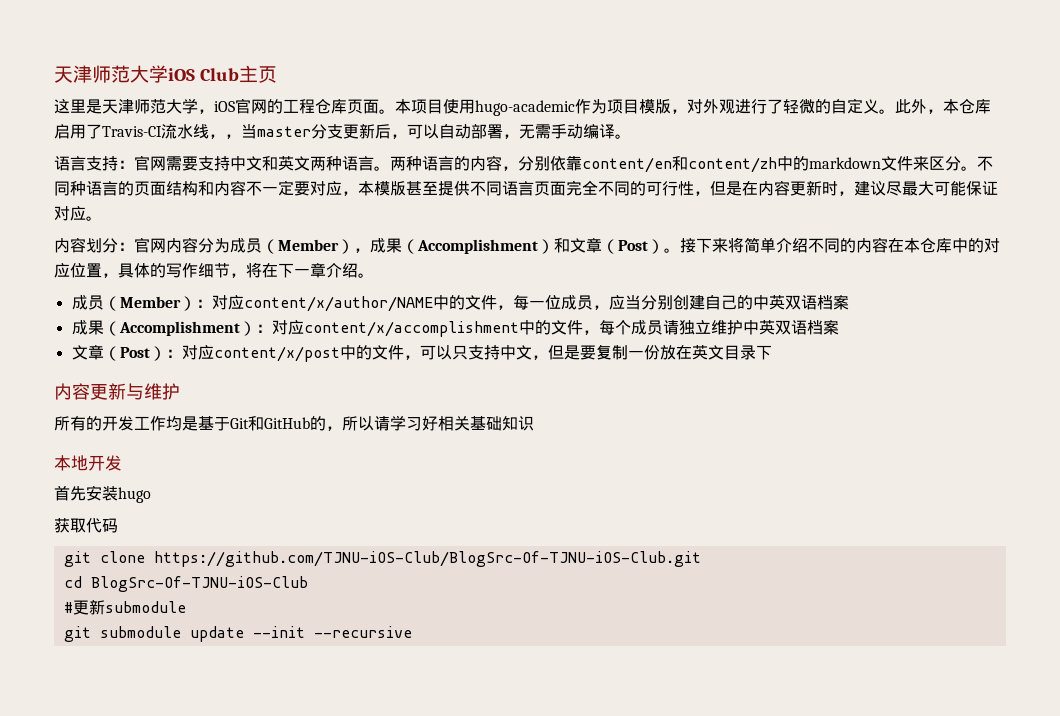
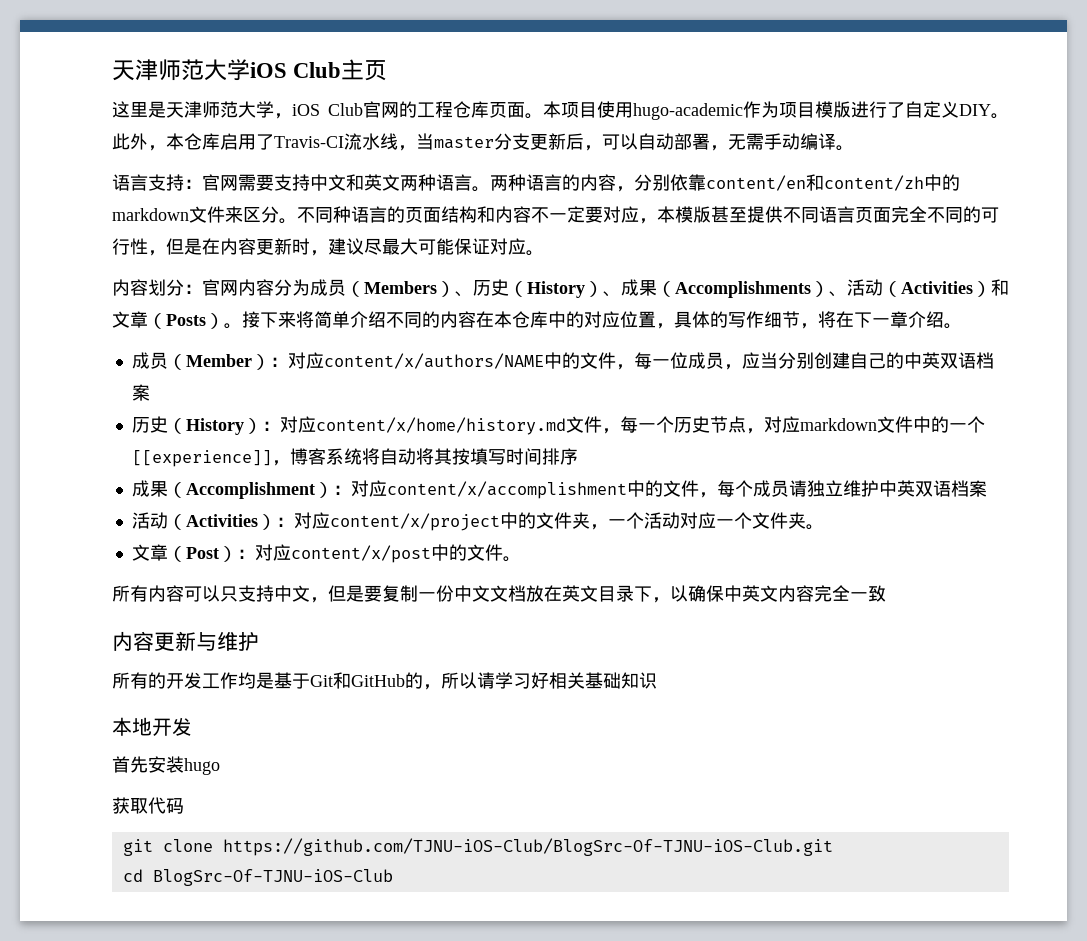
(235, 106) none -> [328,103,363,116] Club
[671,98,879,114] ，对外观进行了轻微的自定义 -> [851,101,991,118] 进行了自定义DIY
[225,134,241,139] ， -> (416, 148) none
[278,238,538,254] Member），成果（Accomplishment -> [364,279,973,298] Members）、历史（History）、成果（Accomplishments）、活动（Activities
[618,240,648,251] Post -> [166,314,206,326] Posts
[243,296,433,312] content/x/author/NAME -> [323,353,544,369] content/x/authors/NAME
(849, 302) none -> [131,416,985,435] [131,448,578,467] // 历史（History）：对应content/x/home/history.md文件，每一个历史节点，对应markdown文件中的一个[[experience]]，博客系统将自动将其按填写时间排序
(839, 327) none -> [131,512,824,531] // 活动（Activities）：对应content/x/project中的文件夹，一个活动对应一个文件夹。
[403,355,420,360] ， -> [502,556,521,562] [112,585,184,602] 。 // 所有内容
(660, 352) none -> [454,585,526,602] 中文文档
(772, 352) none -> [652,585,886,603] ，以确保中英文内容完全一致
[63,599,186,615] [63,626,412,642] // #更新submodule // git submodule update --init --recursive -> (393, 877) none

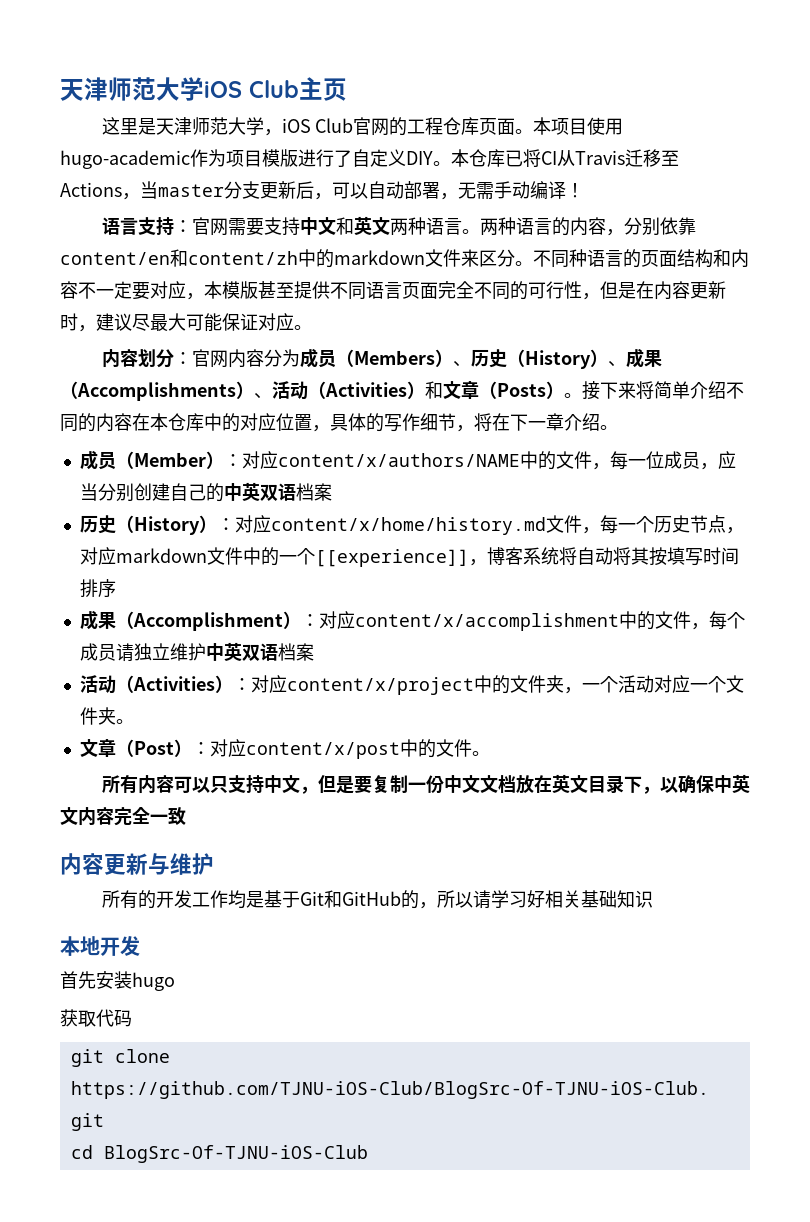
[112,133,398,151] 此外，本仓库启用了Travis-CI流水线 -> [451,149,679,167] [60,182,122,197] 本仓库已将CI从Travis迁移至Actions
[836,145,854,151] 。 -> [566,183,584,198] ！

